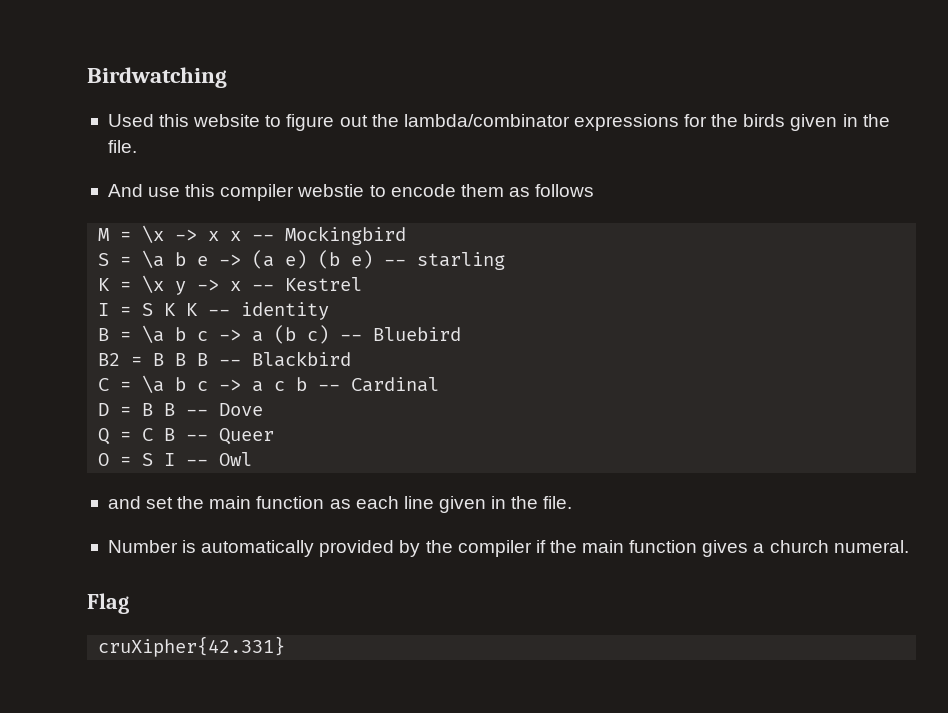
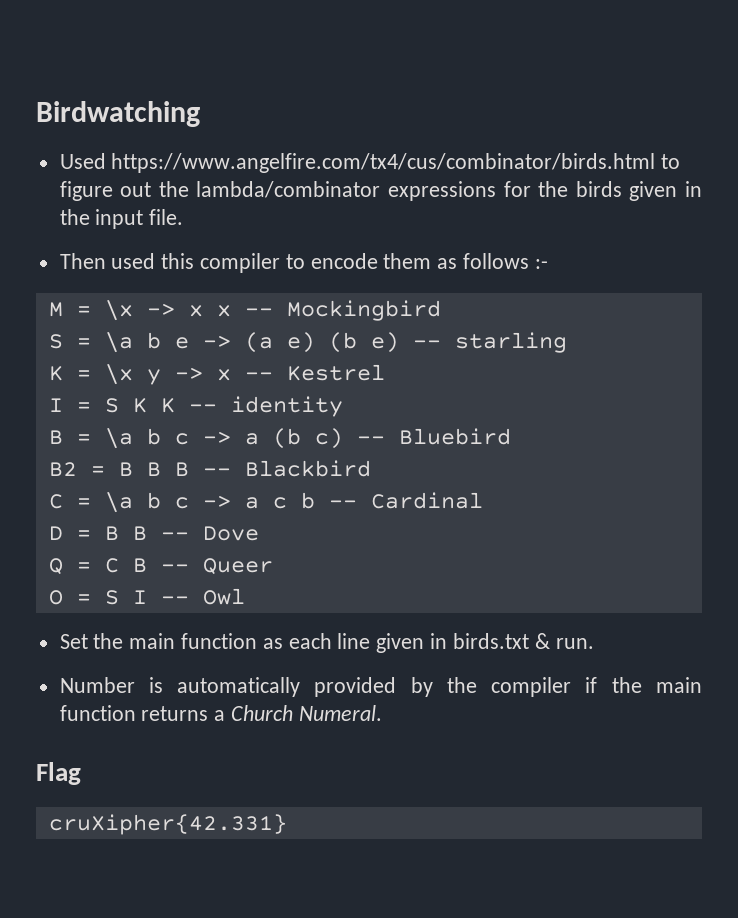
[159,114,261,127] this website -> [111,153,656,173] https://www.angelfire.com/tx4/cus/combinator/birds.html
[107,140,137,153] [107,184,181,197] file. // And use -> [95,209,184,229] [59,253,156,269] input file. // Then used
[297,184,365,197] webstie -> (281, 263) none
(595, 190) none -> [534,259,548,269] :-
[107,496,174,509] and set -> [59,634,88,649] Set
[511,496,573,509] the file. -> [452,633,594,649] birds.txt & run.
[702,540,909,557] gives a church numeral. -> [141,705,382,721] returns a Church Numeral.

